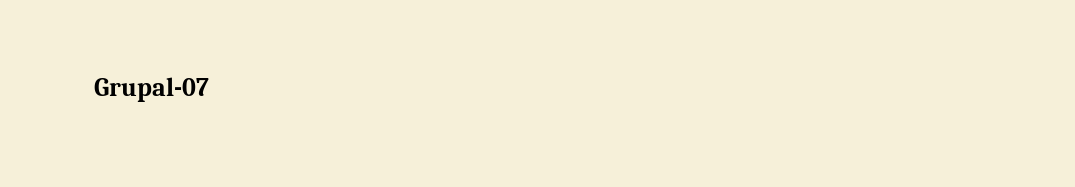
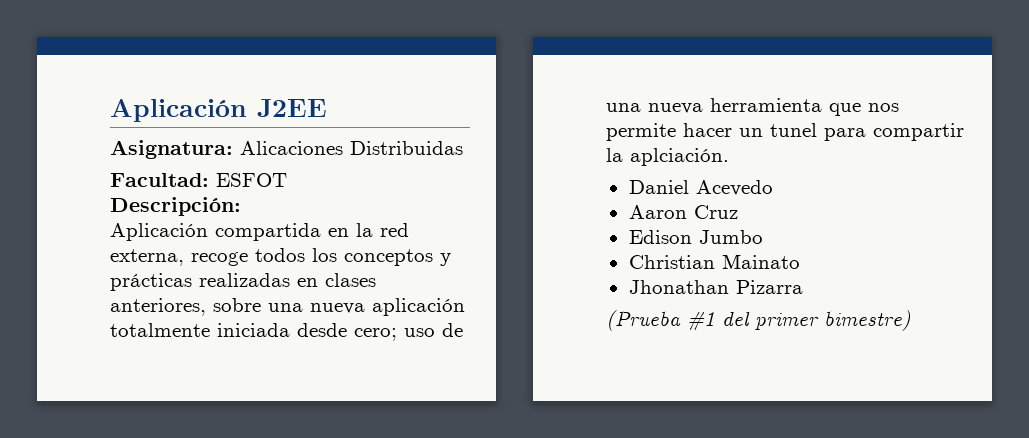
[94,77,209,102] Grupal-07 -> [110,99,327,122] [110,140,463,159] [110,173,287,187] [110,197,241,216] [110,223,409,241] [110,248,451,266] [110,273,376,291] [110,298,465,316] [110,323,463,341] [606,98,899,116] [606,123,964,141] [606,148,729,166] [628,180,773,196] [628,205,738,219] [628,230,763,244] [628,254,800,269] [628,280,803,294] [606,310,911,331] Aplicación J2EE // Asignatura: Alicaciones Distribuidas // Facultad: ESFOT // Descripción: // Aplicación compartida en la red externa, recoge todos los conceptos y prácticas realizadas en clases anteriores, sobre una nueva aplicación totalmente iniciada desde cero; uso de una nueva herramienta que nos permite hacer un tunel para compartir la aplciación. // Daniel Acevedo // Aaron Cruz // Edison Jumbo // Christian Mainato // Jhonathan Pizarra // (Prueba #1 del primer bimestre)

